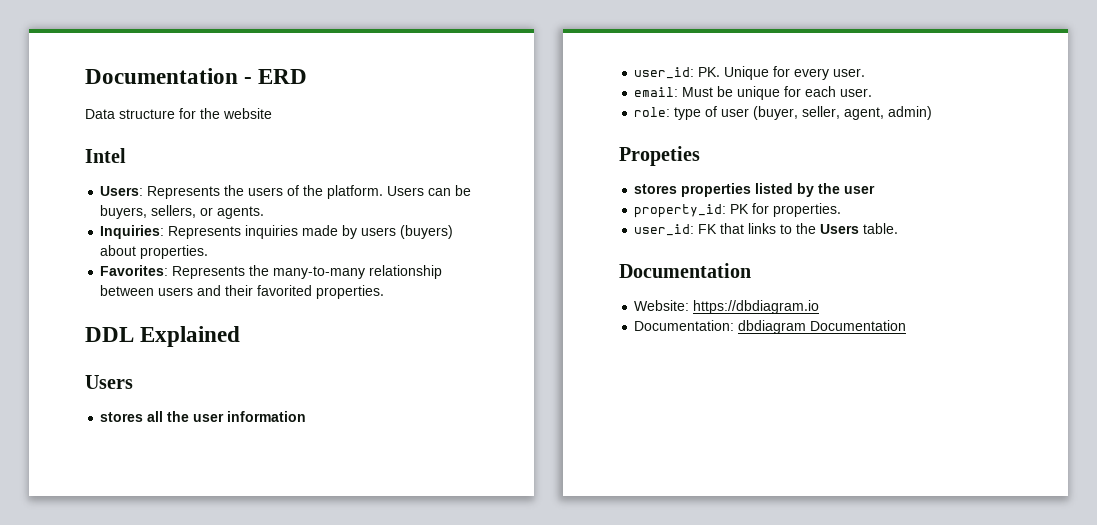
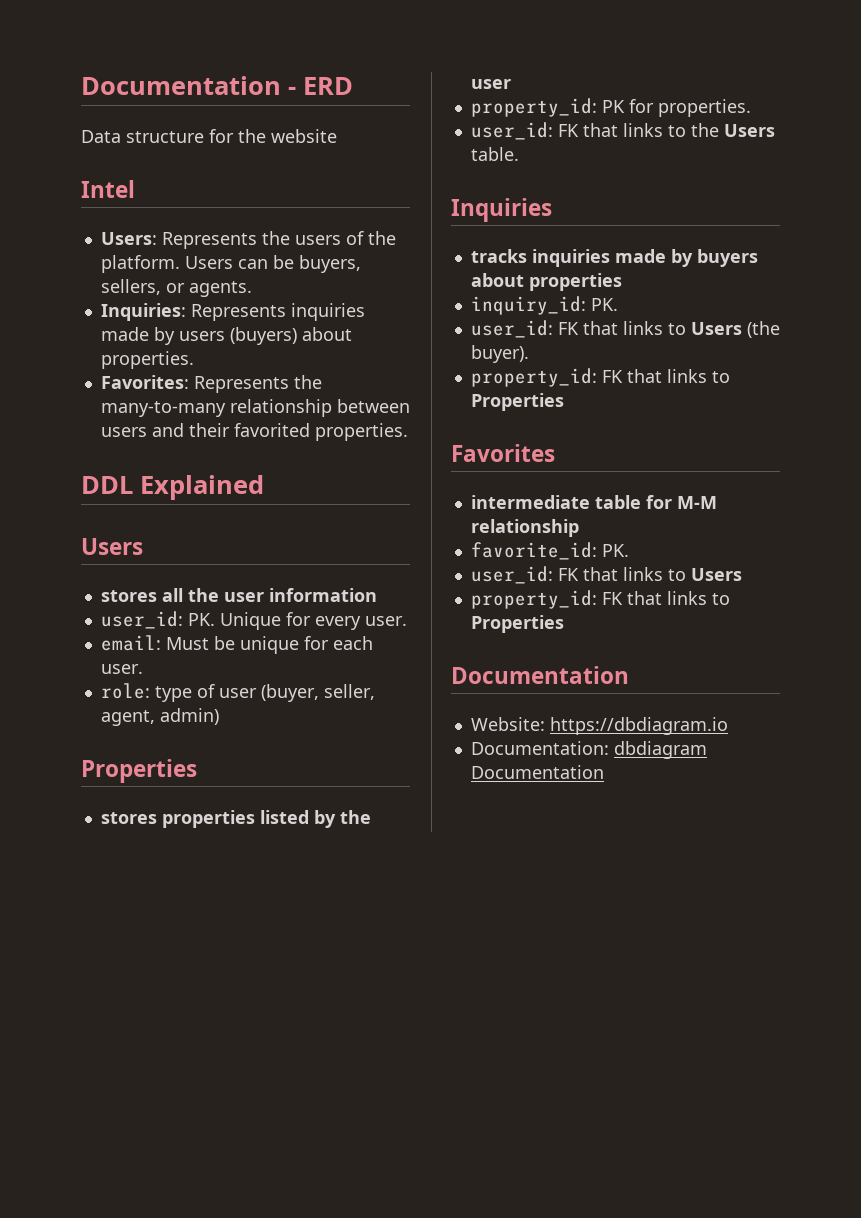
[619,146,700,166] Propeties -> [81,759,197,783] Properties
(899, 228) none -> [451,198,552,222] [470,249,758,267] [470,273,622,291] [470,296,618,315] [470,320,780,338] [470,345,529,363] [470,368,730,387] [470,393,564,411] [451,444,555,462] [470,495,717,509] [470,519,579,537] [470,542,629,560] [470,566,742,584] [470,590,730,609] [470,615,564,633] // Inquiries // tracks inquiries made by buyers about properties // inquiry_id: PK. // user_id: FK that links to Users (the buyer). // property_id: FK that links to Properties // Favorites // intermediate table for M-M relationship // favorite_id: PK. // user_id: FK that links to Users // property_id: FK that links to Properties

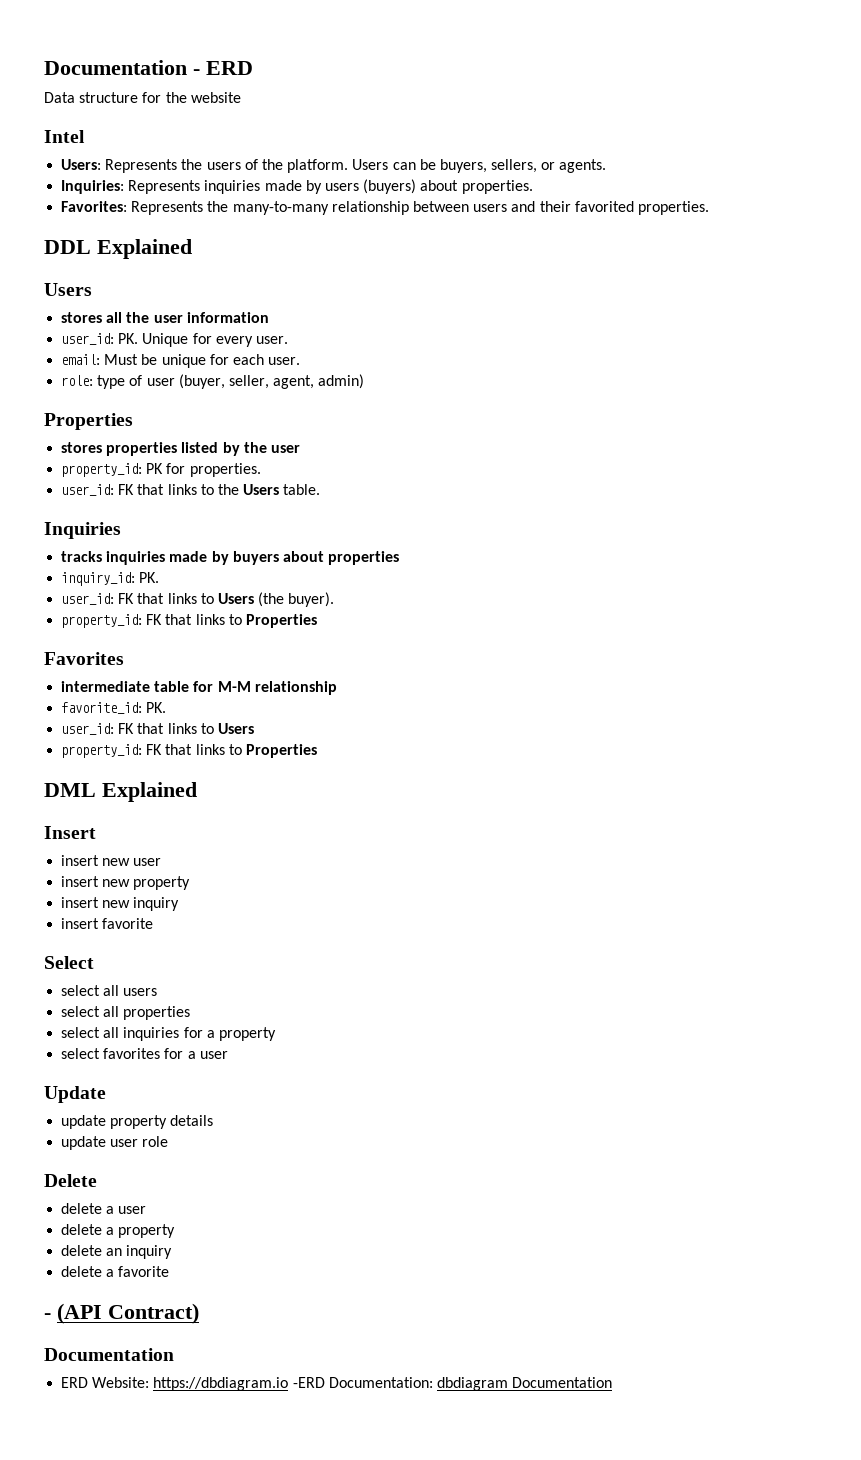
(564, 624) none -> [44,782,197,802] [44,826,96,839] [61,855,162,866] [61,876,191,890] [61,897,180,911] [61,918,154,929] [44,956,94,969] [61,985,158,996] [61,1006,191,1020] [61,1027,276,1041] [61,1048,228,1059] [44,1086,106,1103] [61,1115,214,1129] [61,1136,169,1150] [44,1174,97,1187] [61,1203,147,1214] [61,1224,176,1238] [61,1245,173,1259] [61,1266,170,1277] [44,1303,199,1324] // DML Explained // Insert // insert new user // insert new property // insert new inquiry // insert favorite // Select // select all users // select all properties // select all inquiries for a property // select favorites for a user // Update // update property details // update user role // Delete // delete a user // delete a property // delete an inquiry // delete a favorite // - (API Contract)
(629, 675) none -> [61,1377,89,1388] ERD
(728, 726) // -> [292,1377,325,1388] -ERD

